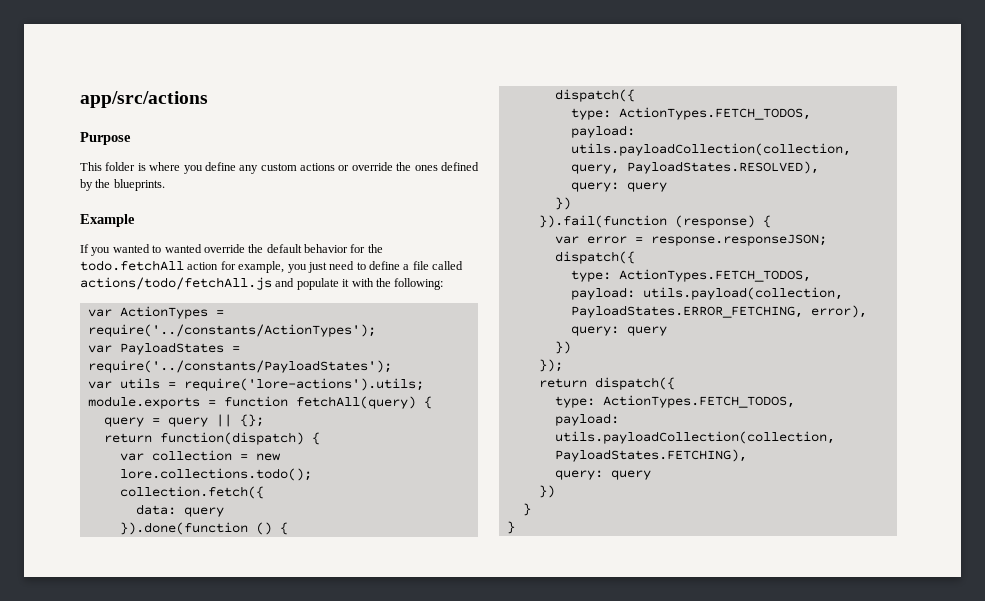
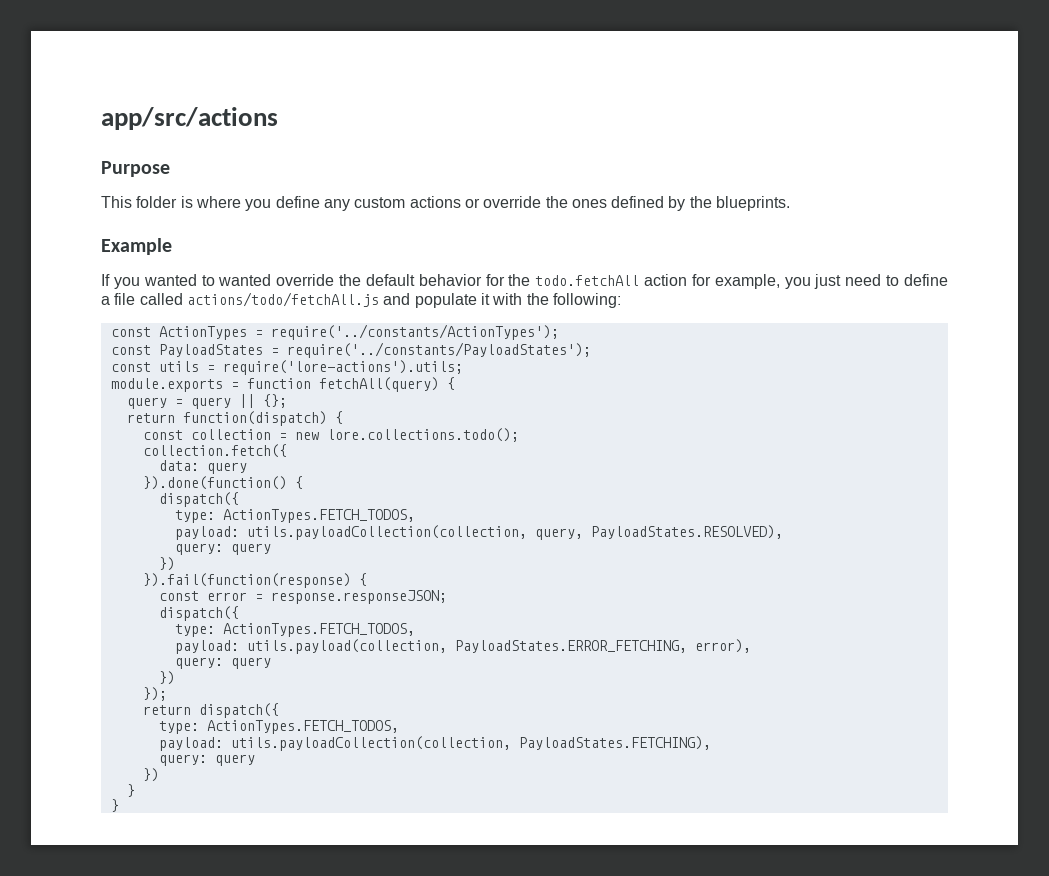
[87,309,112,317] var -> [110,327,151,337] const
[87,345,112,353] var -> [110,345,151,355] const
[87,381,112,389] var -> [110,362,151,372] const
[119,453,144,461] var -> [142,430,183,440] const
[119,522,272,535] }).done(function () -> [142,476,287,490] }).done(function()
[538,215,771,228] [554,236,579,244] }).fail(function (response) { // var -> [142,573,367,588] [158,591,199,601] }).fail(function(response) { // const

